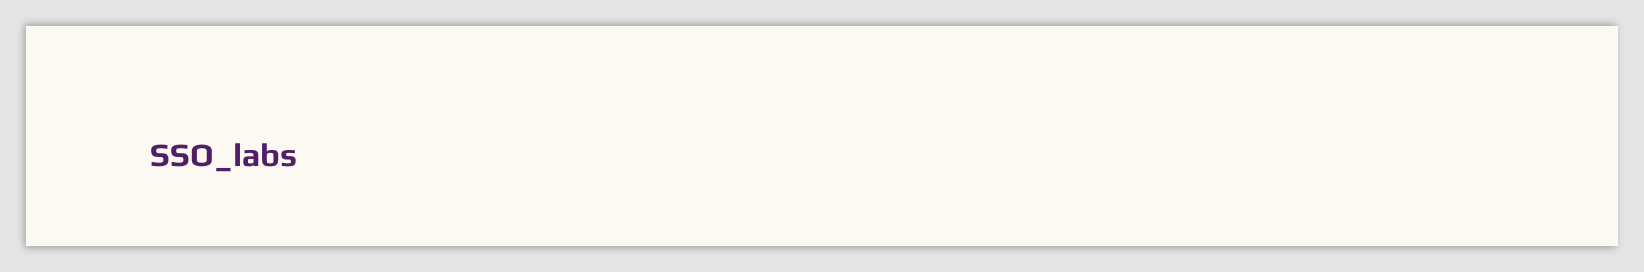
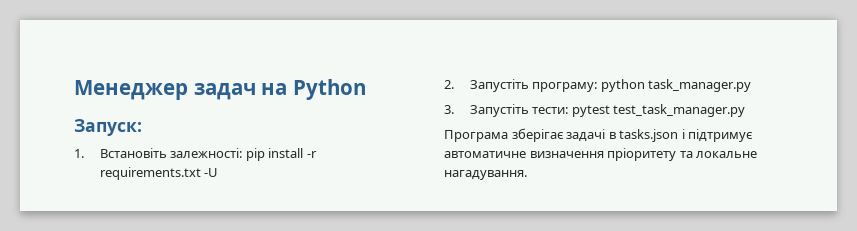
[150,143,297,172] SSO_labs -> [74,79,366,100] [74,119,142,136] [74,148,317,161] [99,167,219,180] [444,79,752,92] [444,104,746,117] [444,128,753,142] [444,148,758,161] [444,170,527,180] Менеджер задач на Python // Запуск: // 1. Встановіть залежності: pip install -r requirements.txt -U // 2. Запустіть програму: python task_manager.py // 3. Запустіть тести: pytest test_task_manager.py // Програма зберігає задачі в tasks.json і підтримує автоматичне визначення пріоритету та локальне нагадування.

